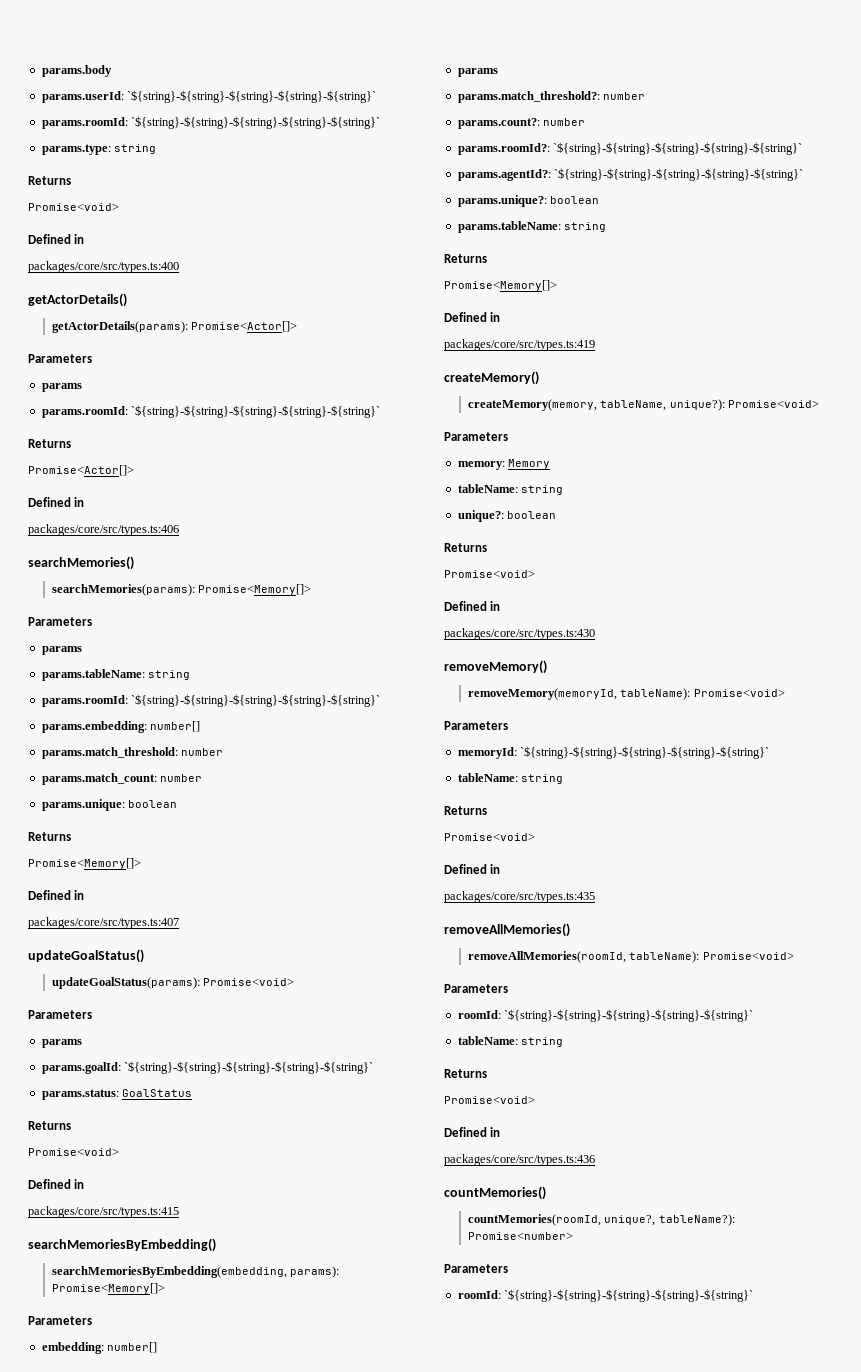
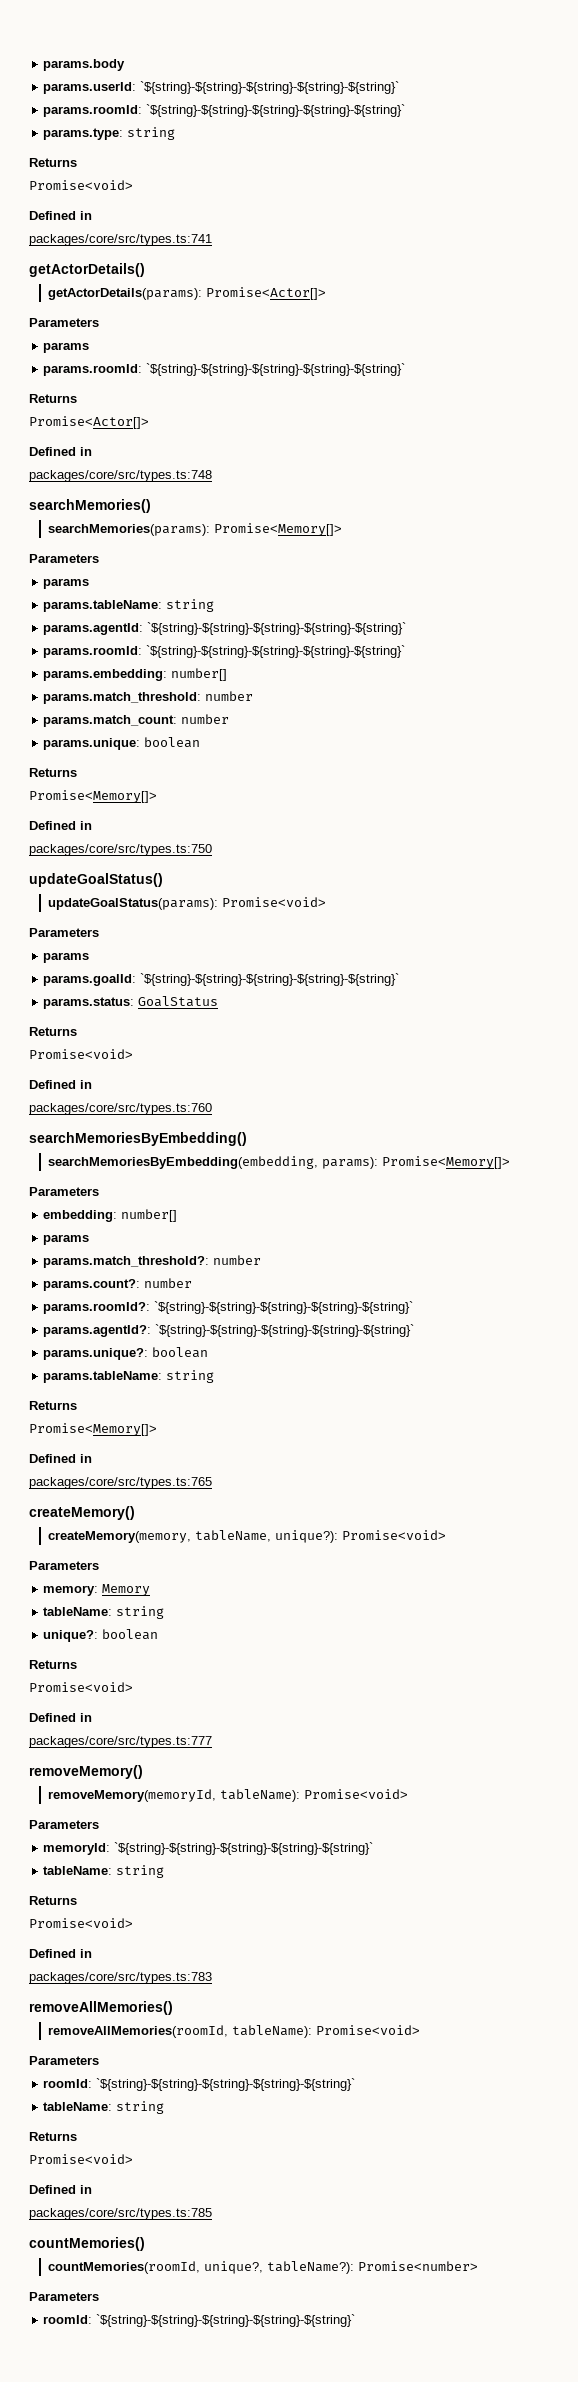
[28,261,179,273] packages/core/src/types.ts:400 -> [29,234,212,246] packages/core/src/types.ts:741
[28,524,179,536] packages/core/src/types.ts:406 -> [29,470,212,482] packages/core/src/types.ts:748
(191, 675) none -> [43,622,407,635] // params.agentId: `${string}-${string}-${string}-${string}-${string}`
[28,917,179,929] packages/core/src/types.ts:407 -> [29,844,212,856] packages/core/src/types.ts:750
[28,1206,179,1218] packages/core/src/types.ts:415 -> [29,1103,212,1115] packages/core/src/types.ts:760
[444,339,595,351] packages/core/src/types.ts:419 -> [29,1477,212,1489] packages/core/src/types.ts:765
[444,628,595,640] packages/core/src/types.ts:430 -> [29,1736,212,1748] packages/core/src/types.ts:777
[444,891,595,903] packages/core/src/types.ts:435 -> [29,1972,212,1984] packages/core/src/types.ts:783
[444,1154,595,1166] packages/core/src/types.ts:436 -> [29,2208,212,2220] packages/core/src/types.ts:785

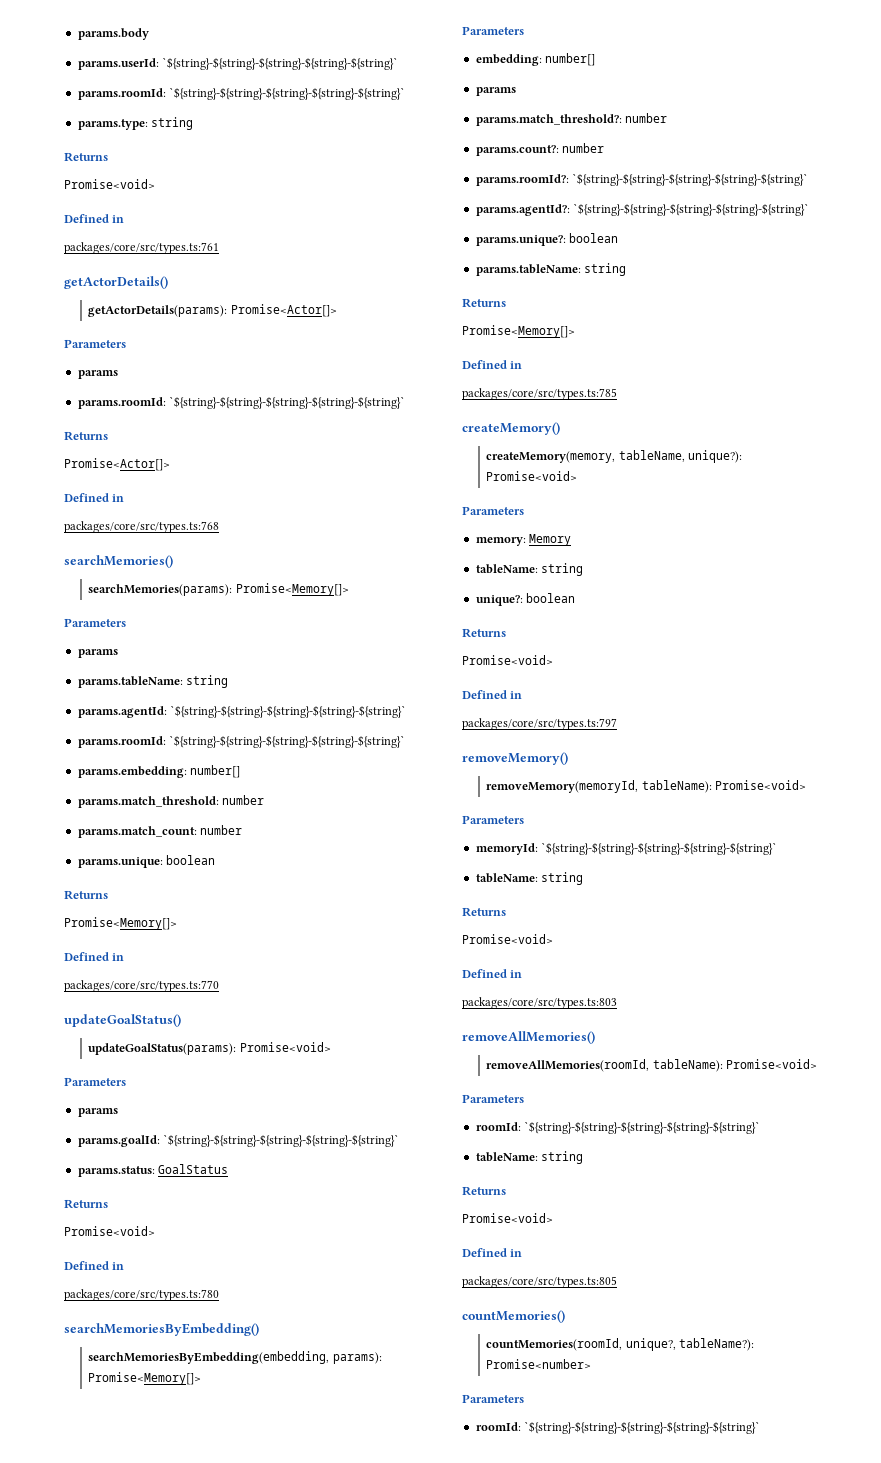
[29,234,212,246] packages/core/src/types.ts:741 -> [64,242,219,254] packages/core/src/types.ts:761
[29,470,212,482] packages/core/src/types.ts:748 -> [64,521,219,533] packages/core/src/types.ts:768
[29,844,212,856] packages/core/src/types.ts:750 -> [64,980,219,992] packages/core/src/types.ts:770
[29,1103,212,1115] packages/core/src/types.ts:760 -> [64,1289,219,1301] packages/core/src/types.ts:780
[29,1477,212,1489] packages/core/src/types.ts:765 -> [462,388,617,400] packages/core/src/types.ts:785
[29,1736,212,1748] packages/core/src/types.ts:777 -> [462,718,617,730] packages/core/src/types.ts:797
[29,1972,212,1984] packages/core/src/types.ts:783 -> [462,997,617,1009] packages/core/src/types.ts:803
[29,2208,212,2220] packages/core/src/types.ts:785 -> [462,1276,617,1288] packages/core/src/types.ts:805

